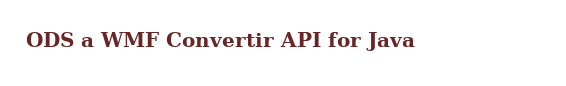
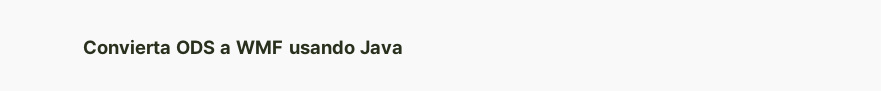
(26, 39) none -> [83,39,171,55] Convierta
[166,32,361,47] Convertir API for -> [288,40,355,55] usando

